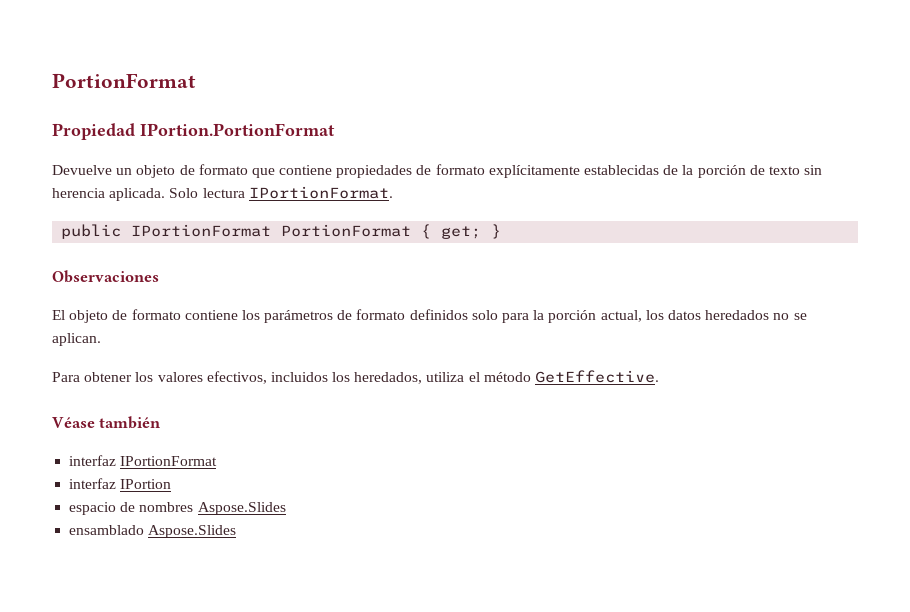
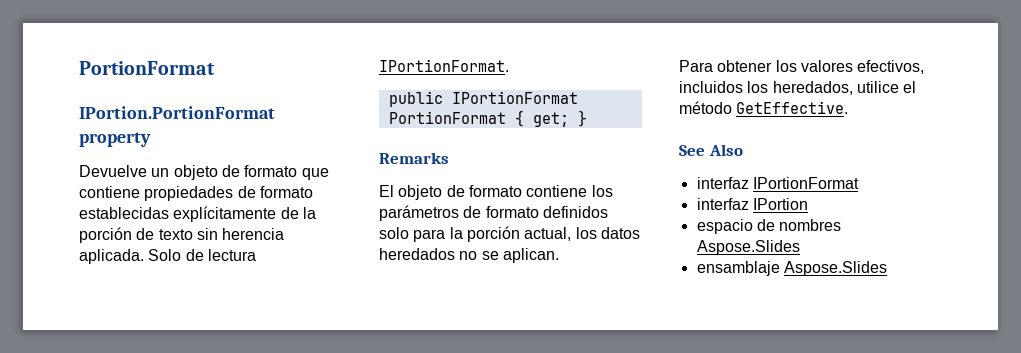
[52,123,135,140] Propiedad -> (215, 68) none
(335, 129) none -> [79,132,151,147] property
[488,165,660,178] explícitamente establecidas -> [79,206,277,222] establecidas explícitamente
(199, 193) none -> [185,249,204,261] de
[52,270,159,283] Observaciones -> [379,152,449,164] Remarks
[426,372,465,382] utiliza -> [856,81,899,93] utilice
[52,416,162,429] Véase también -> [679,144,743,156] See Also
[69,525,145,535] ensamblado -> [696,261,780,276] ensamblaje

